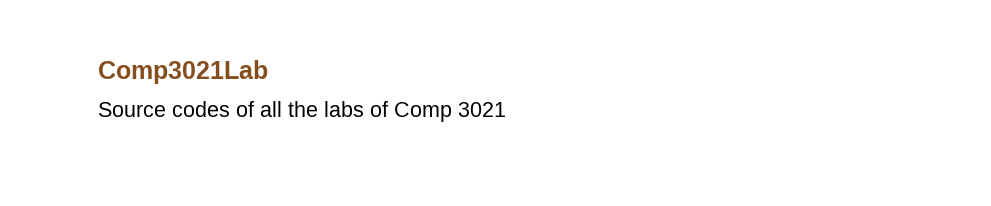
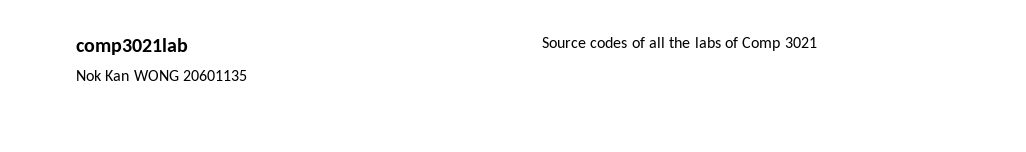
[98,60,268,84] Comp3021Lab -> [76,38,188,55] [76,70,247,81] comp3021lab // Nok Kan WONG 20601135

